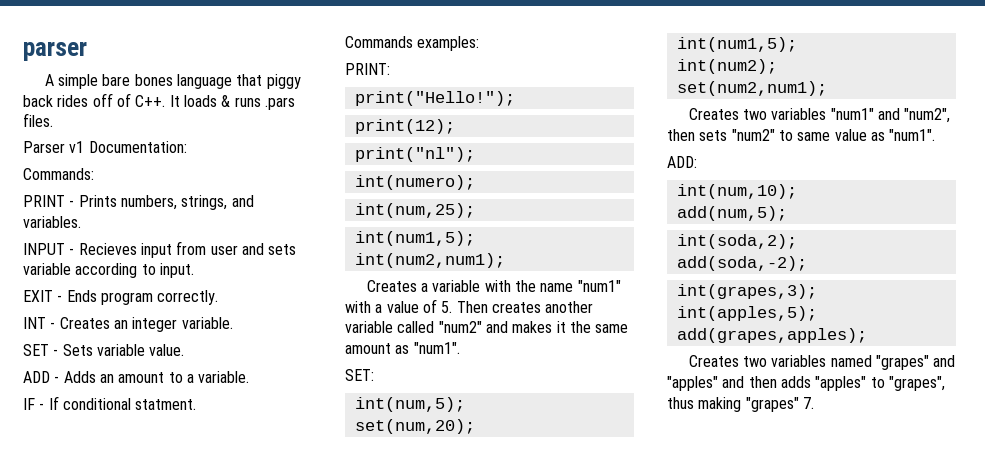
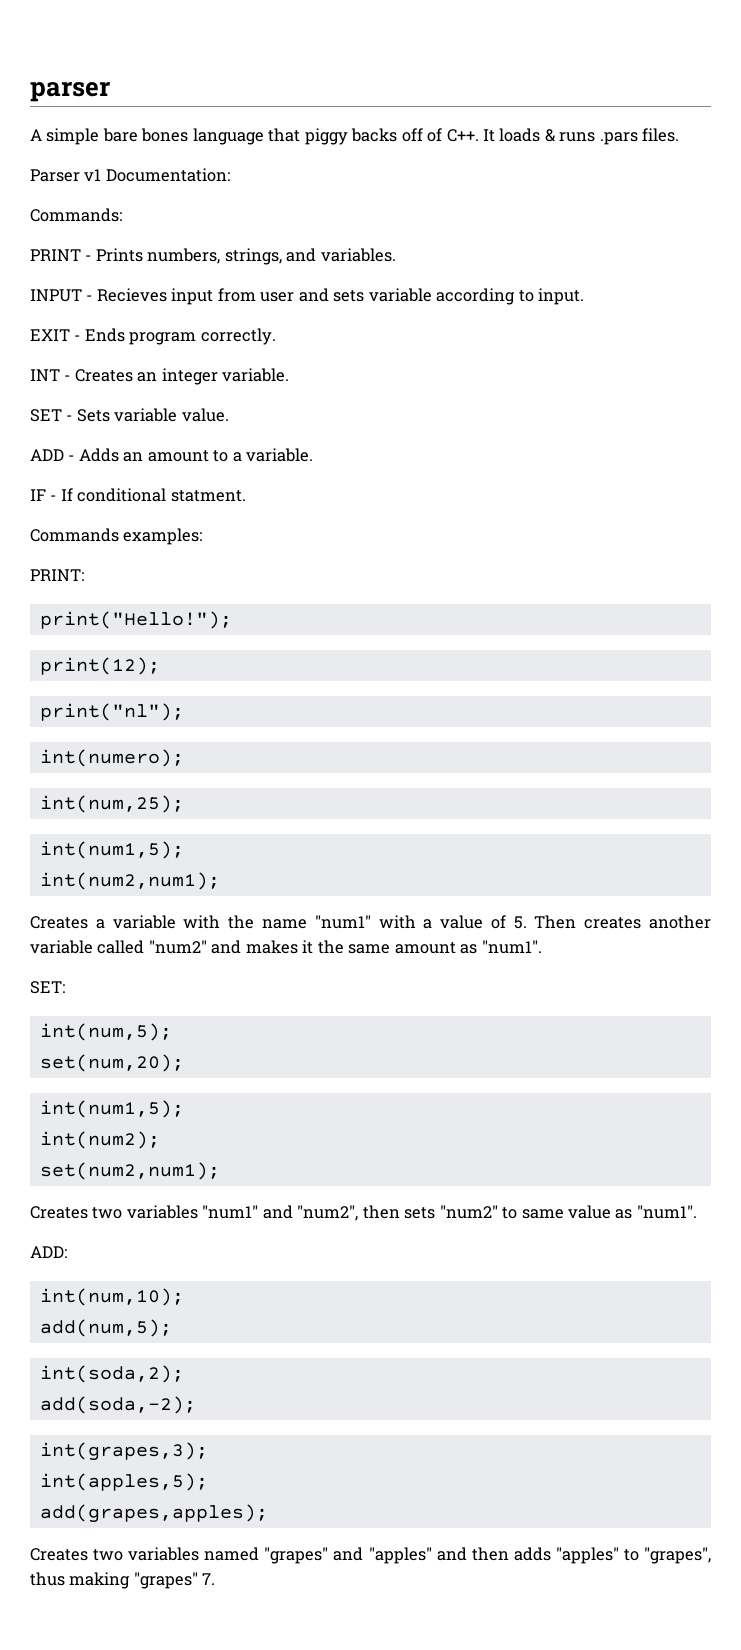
[23,95,89,107] back rides -> [351,128,398,142] backs

